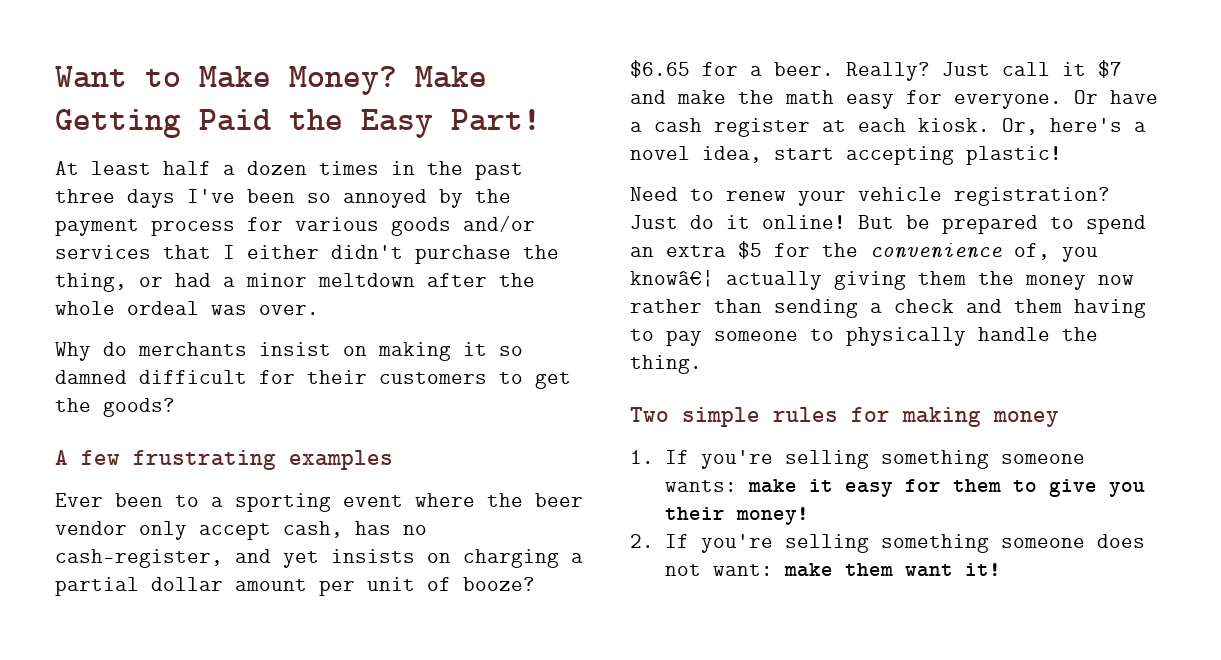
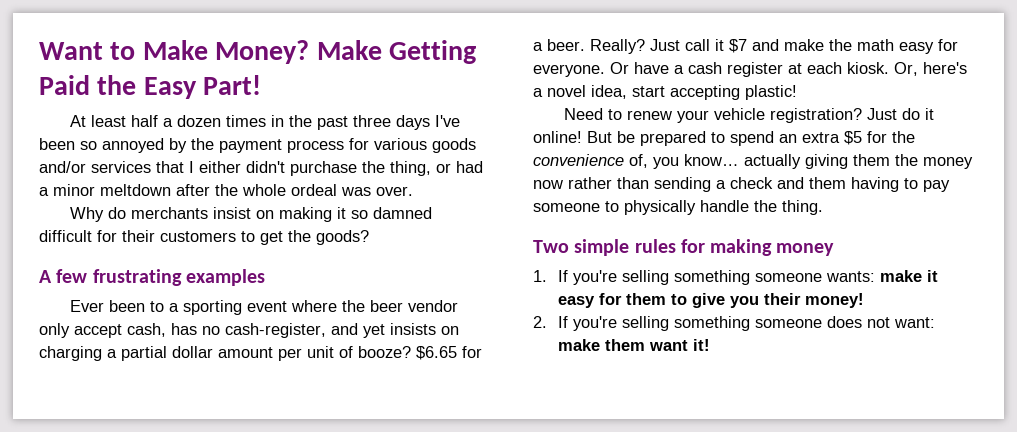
[630,269,714,287] knowâ€¦ -> [684,154,739,166] know…

